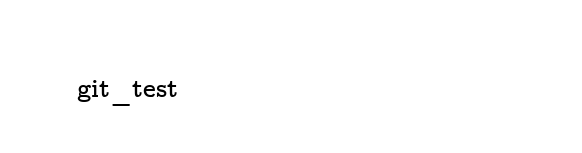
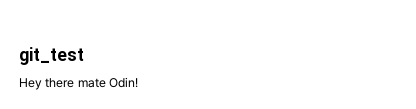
(178, 93) none -> [19,77,139,90] // Hey there mate Odin!

